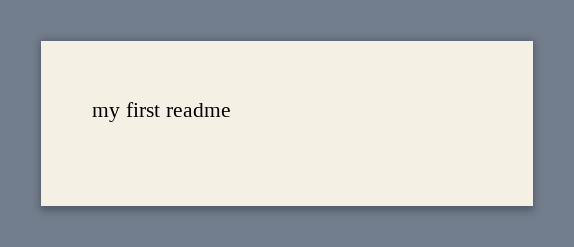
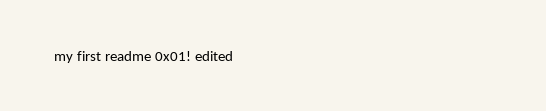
(231, 110) none -> [154,51,233,61] 0x01! edited

